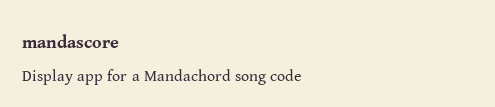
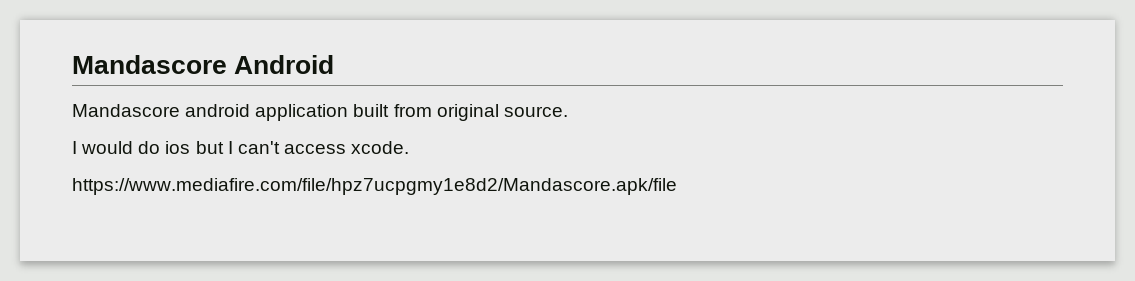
[22,34,119,48] [22,69,303,85] mandascore // Display app for a Mandachord song code -> [72,55,335,74] [72,104,568,121] [72,141,410,154] [72,178,677,195] Mandascore Android // Mandascore android application built from original source. // I would do ios but I can't access xcode. // https://www.mediafire.com/file/hpz7ucpgmy1e8d2/Mandascore.apk/file

